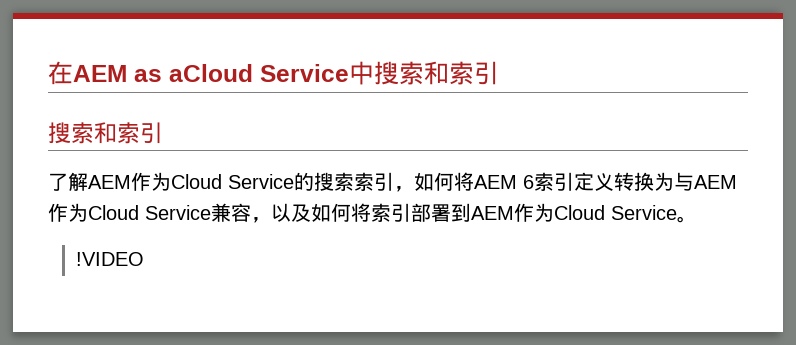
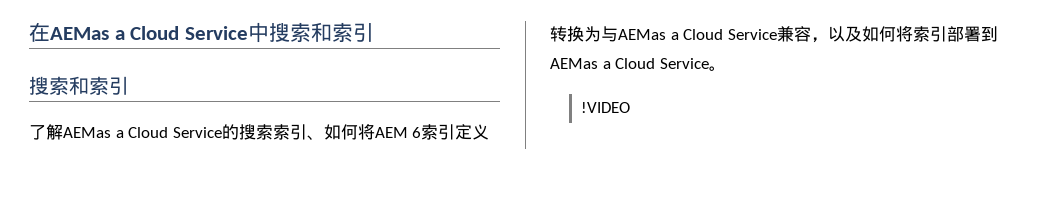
[73,64,253,82] AEM as aCloud -> [50,26,180,40] AEMas a Cloud
[88,172,171,191] AEM作为 -> [63,127,124,138] AEMas a
[394,186,414,192] ， -> [306,135,324,140] 、
[694,175,737,189] [48,203,88,222] AEM作为 -> [618,29,679,40] AEMas a
[471,203,554,222] AEM作为 -> [550,58,611,69] AEMas a

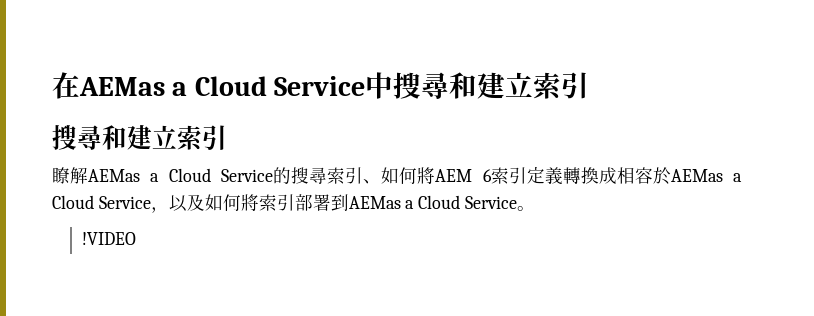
[289,22,332,43] 索和 -> [421,72,534,99] 尋和建立
[49,76,129,95] [29,125,46,140] 索和索引 // 了 -> [77,125,227,151] [52,167,70,184] 尋和建立索引 // 瞭
[255,124,273,140] 索 -> [309,167,328,184] 尋
[357,124,375,140] 将 -> [417,167,436,184] 將
[472,124,490,140] [550,26,811,42] 义转换为与AEMas a Cloud Service兼容 -> [544,167,742,185] [52,195,151,209] 義轉換成相容於AEMas a Cloud Service
[895,26,913,42] 将 -> [240,194,259,211] 將

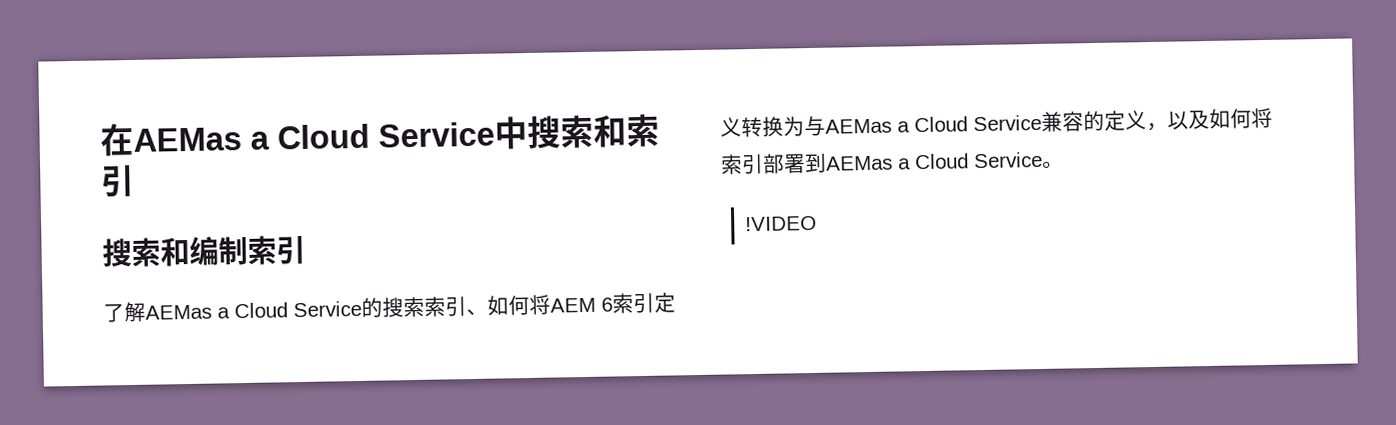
[421,72,534,99] 尋和建立 -> [560,114,627,149] 索和
[77,125,227,151] [52,167,70,184] 尋和建立索引 // 瞭 -> [131,235,306,267] [103,303,125,323] 索和编制索引 // 了
[309,167,328,184] 尋 -> [403,296,425,318] 索
[417,167,436,184] 將 -> [529,294,551,315] 将
[544,167,742,185] [52,195,151,209] 義轉換成相容於AEMas a Cloud Service -> [720,110,1147,138] 义转换为与AEMas a Cloud Service兼容的定义
[240,194,259,211] 將 -> [1251,107,1273,129] 将

